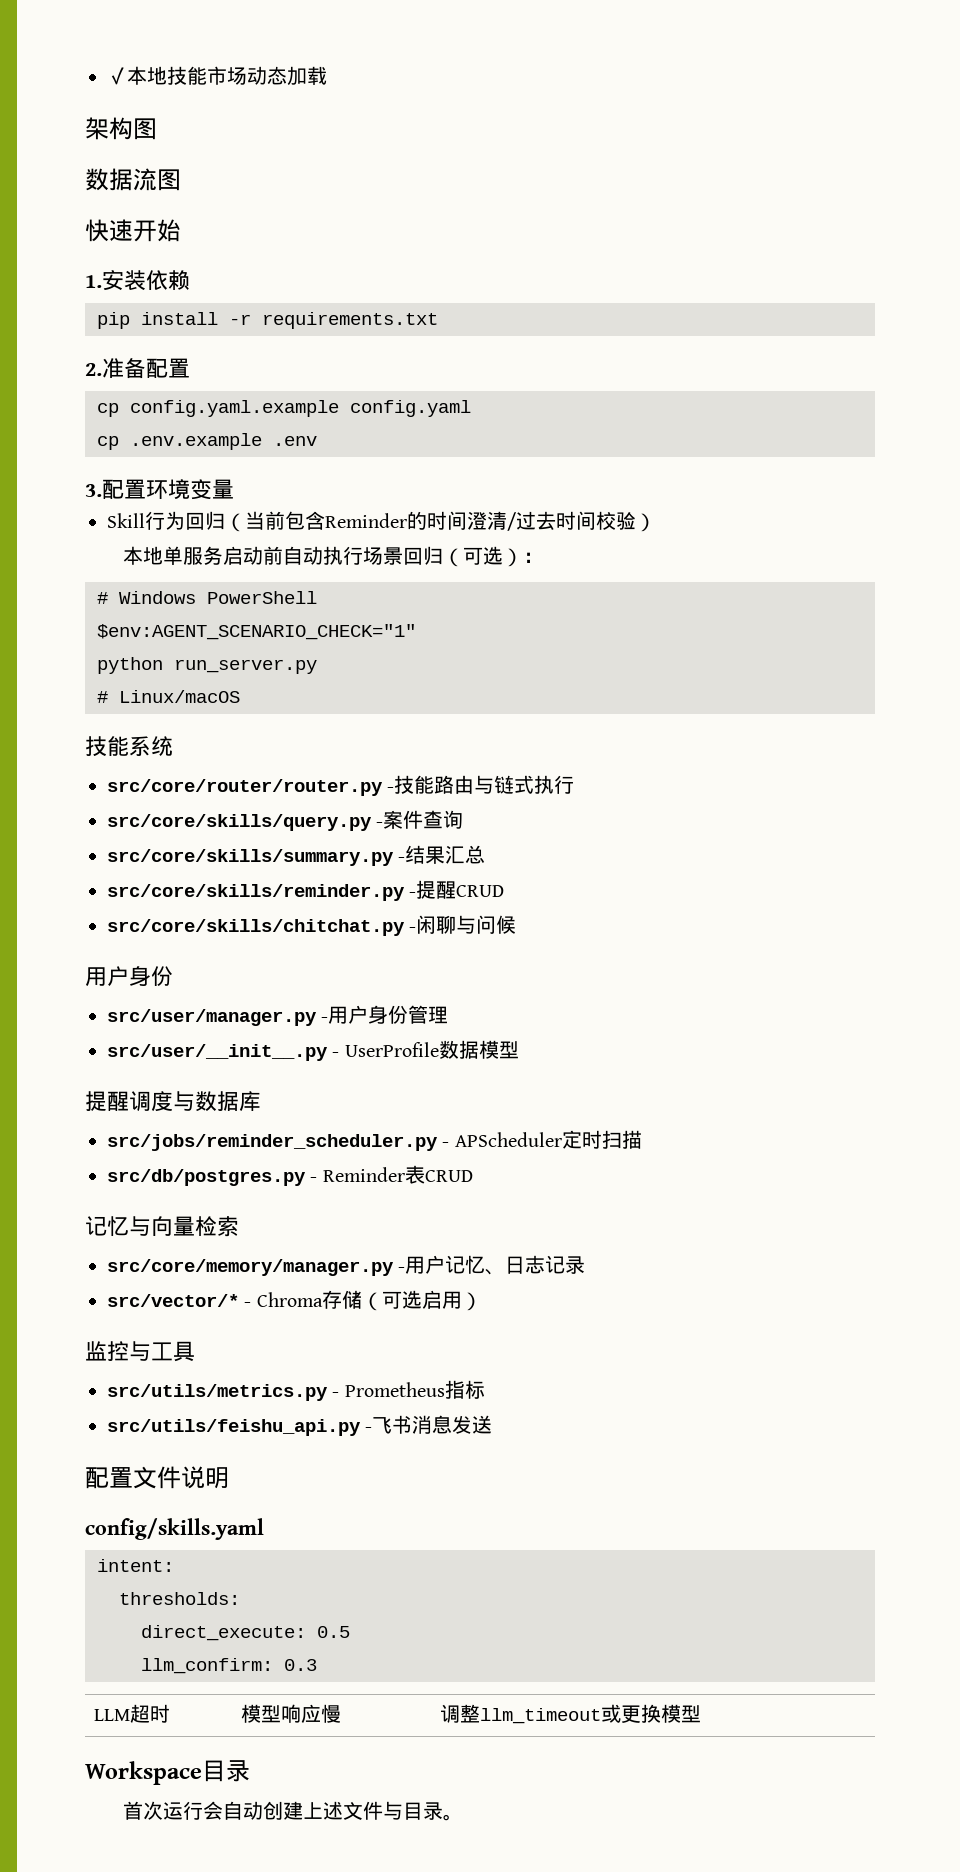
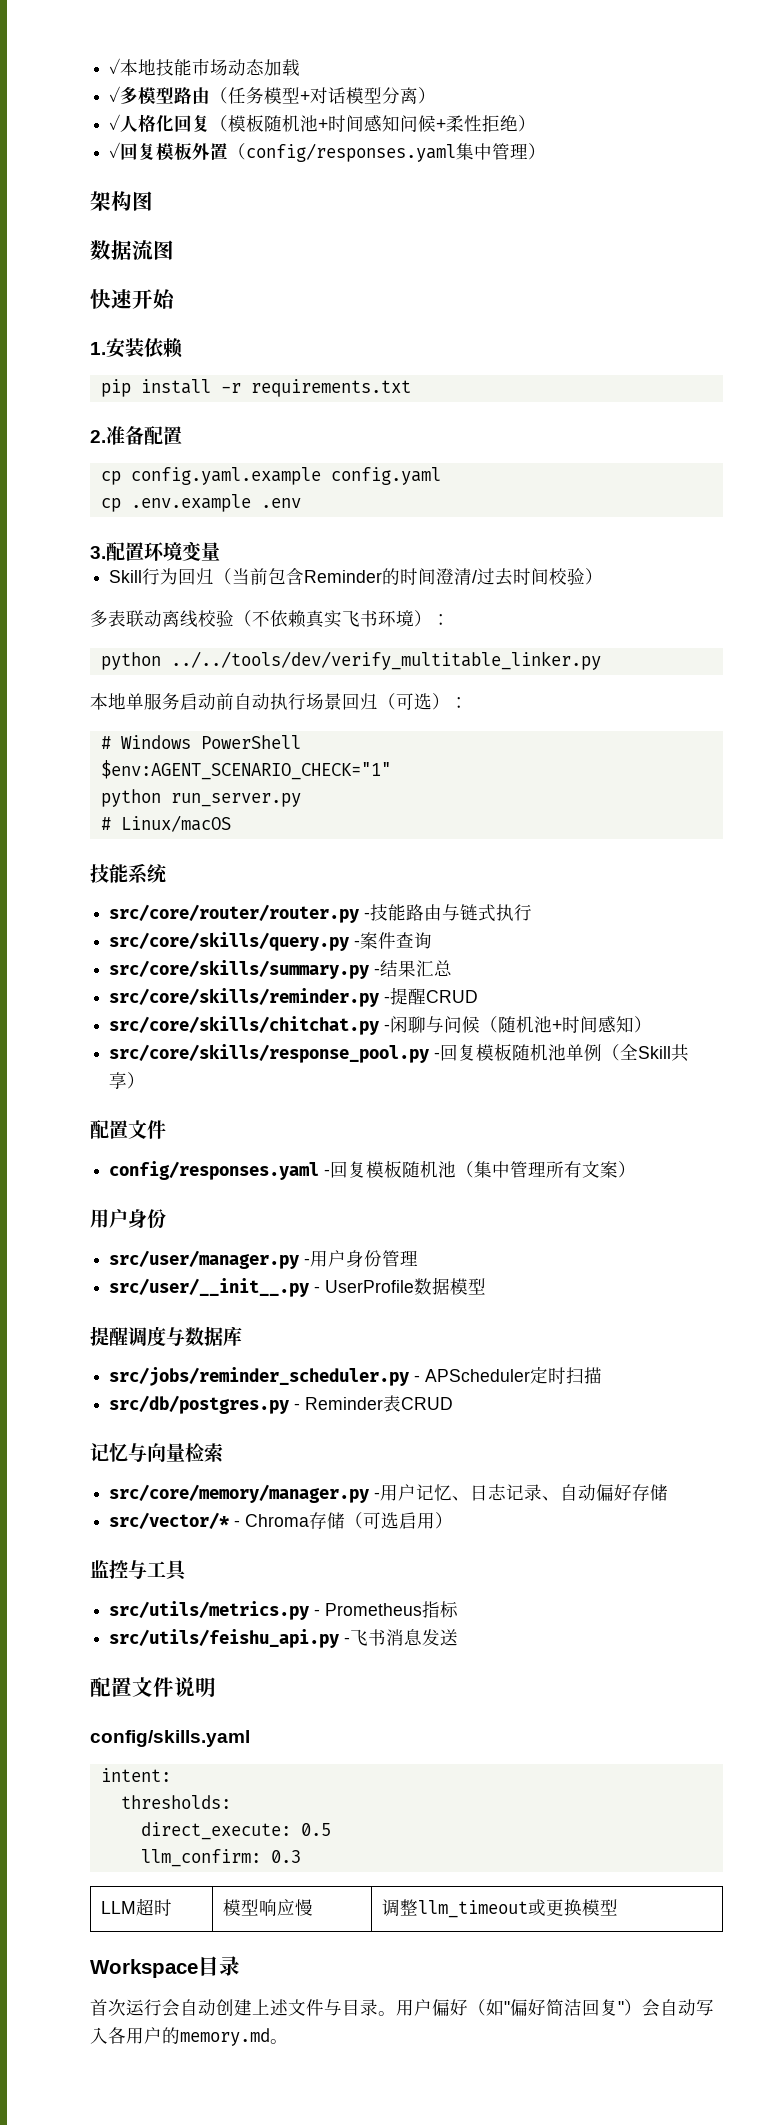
(327, 75) none -> [109,86,437,104] [109,114,537,132] [109,142,547,162] // ✓多模型路由（任务模型+对话模型分离） // ✓人格化回复（模板随机池+时间感知问候+柔性拒绝） // ✓回复模板外置（config/responses.yaml集中管理）
(656, 522) none -> [90,610,450,628] [100,651,601,670] // 多表联动离线校验（不依赖真实飞书环境）： // python ../../tools/dev/verify_multitable_linker.py
(517, 924) none -> [480,1015,653,1033] [109,1043,690,1063] [109,1072,146,1089] [90,1120,166,1139] [109,1160,637,1180] （随机池+时间感知） // src/core/skills/response_pool.py -回复模板随机池单例（全Skill共享） // 配置文件 // config/responses.yaml -回复模板随机池（集中管理所有文案）
(586, 1265) none -> [542,1484,669,1501] 、自动偏好存储
(463, 1817) none -> [396,1999,714,2017] [90,2027,288,2046] 用户偏好（如"偏好简洁回复"）会自动写入各用户的memory.md。

